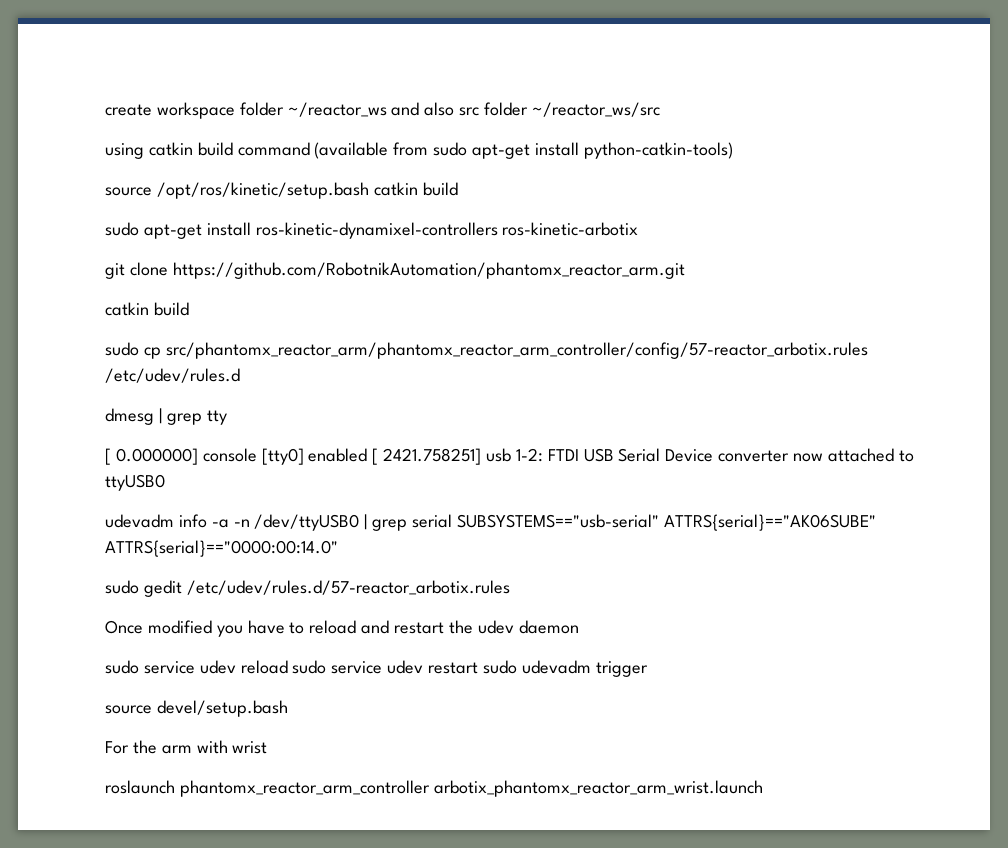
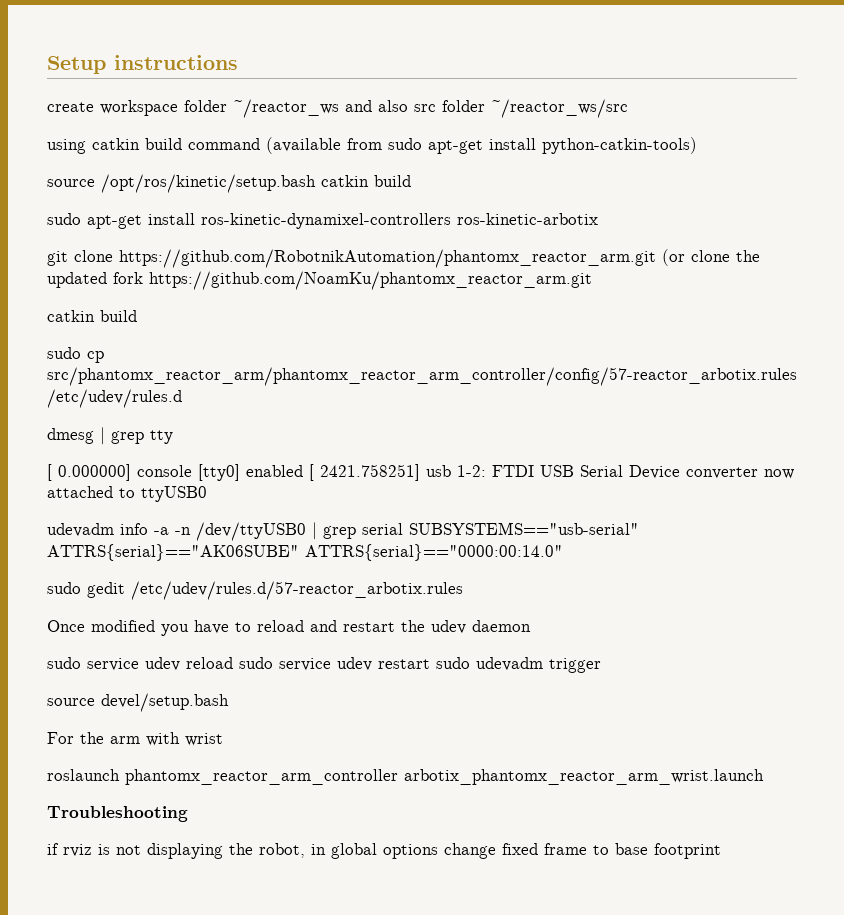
(105, 110) none -> [47,55,238,74] Setup instructions //
(685, 270) none -> [662,249,760,266] [47,271,592,290] (or clone the updated fork https://github.com/NoamKu/phantomx_reactor_arm.git
(763, 788) none -> [47,806,188,822] [47,843,721,859] // Troubleshooting // if rviz is not displaying the robot, in global options change fixed frame to base footprint

